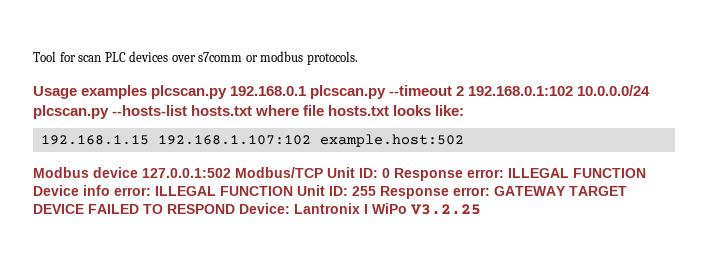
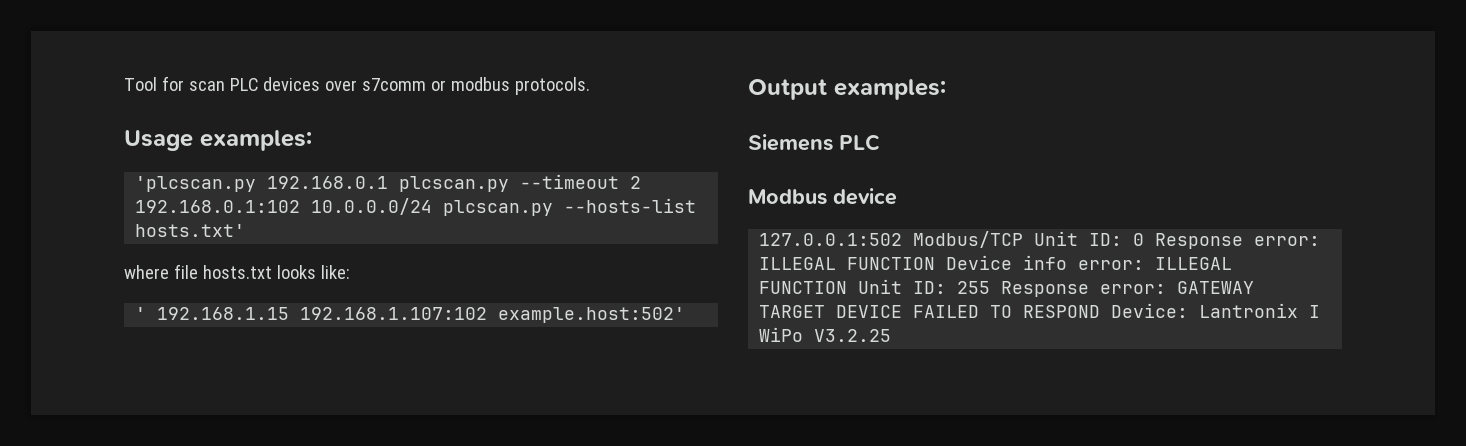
[81,85,228,99] examples plcscan.py -> [200,130,312,151] [135,176,257,192] examples: // 'plcscan.py
[191,105,253,116] hosts.txt -> [135,224,246,237] hosts.txt' //
(465, 110) none -> [135,307,147,320] '
[319,134,464,147] example.host:502 -> [498,307,686,323] [748,79,946,100] [748,134,880,151] example.host:502' // Output examples: // Siemens PLC
(138, 172) none -> (897, 196) //

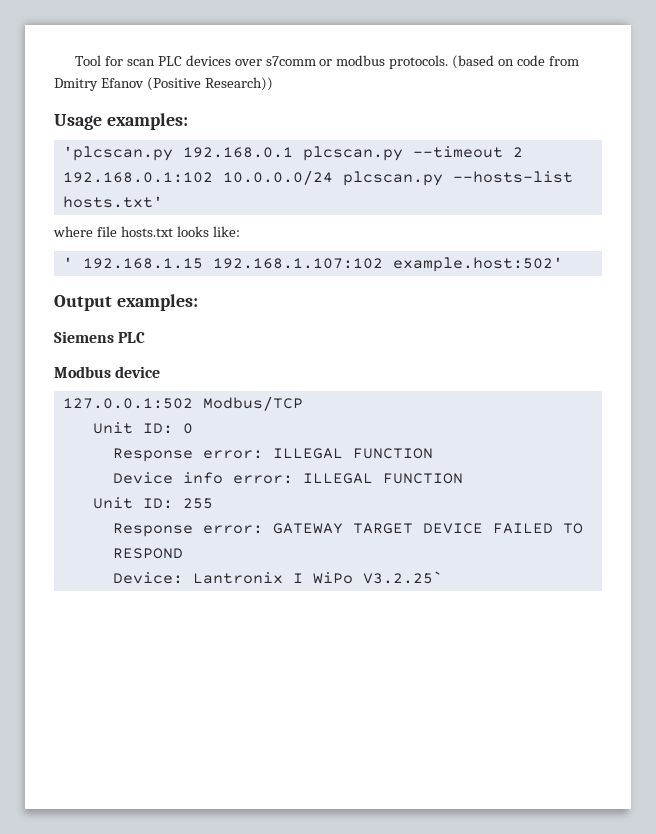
(590, 86) none -> [452,55,579,69] [54,77,273,91] (based on code from Dmitry Efanov (Positive Research))
(1024, 239) none -> (303, 403) //
(1145, 239) none -> (193, 428) //
(936, 263) none -> (433, 453) //
(848, 287) none -> (463, 478) //
(991, 287) none -> (213, 503) //
(1101, 311) none -> (183, 553) //
[814,329,892,342] V3.2.25 -> [362,571,443,584] V3.2.25`

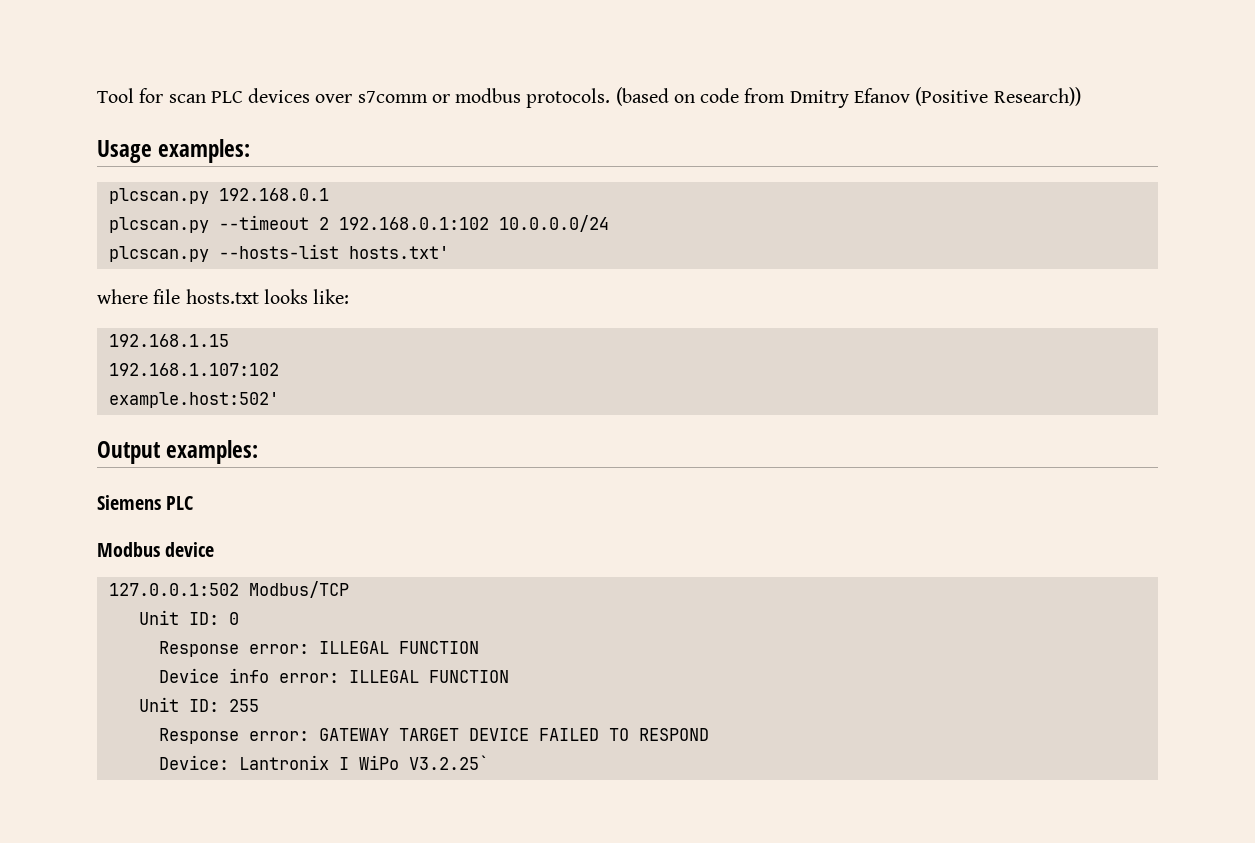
[62,146,173,161] 'plcscan.py -> [108,188,209,204] plcscan.py
(293, 152) none -> (329, 194) //
(333, 177) none -> (609, 223) //
[62,257,73,268] ' -> (350, 296) none
(203, 263) none -> (229, 340) //
(383, 263) none -> (279, 369) //

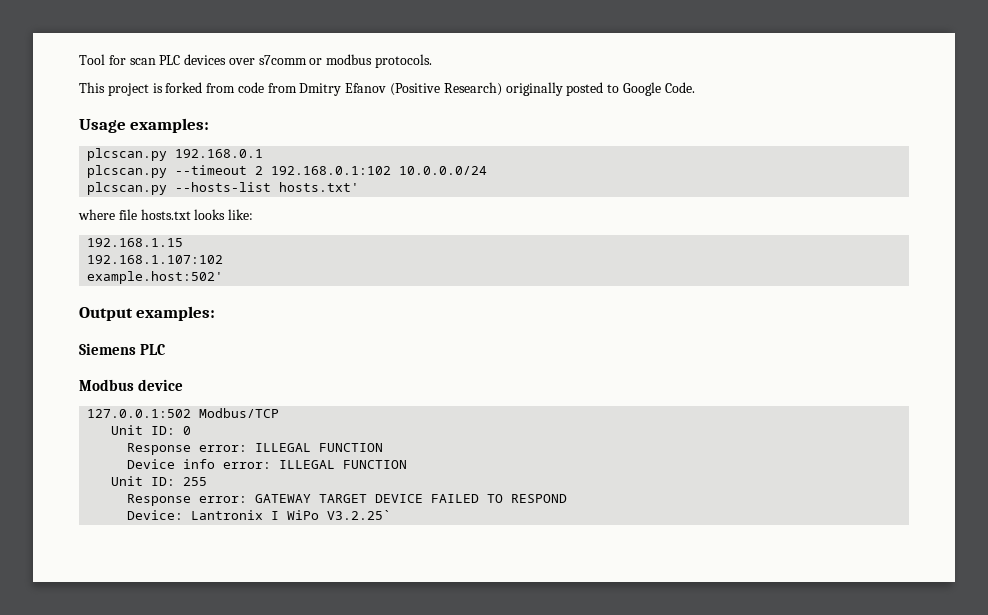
[615,87,695,106] (based on -> [79,82,236,96] // This project is forked from
[993,87,1081,106] Research)) -> [443,82,695,96] Research) originally posted to Google Code.

